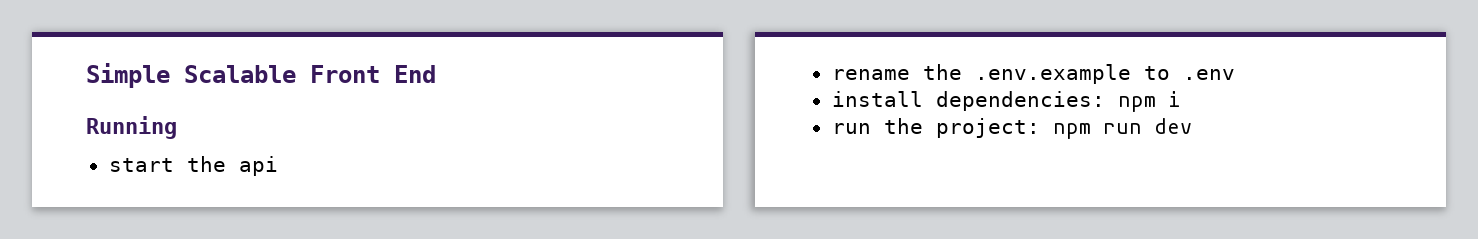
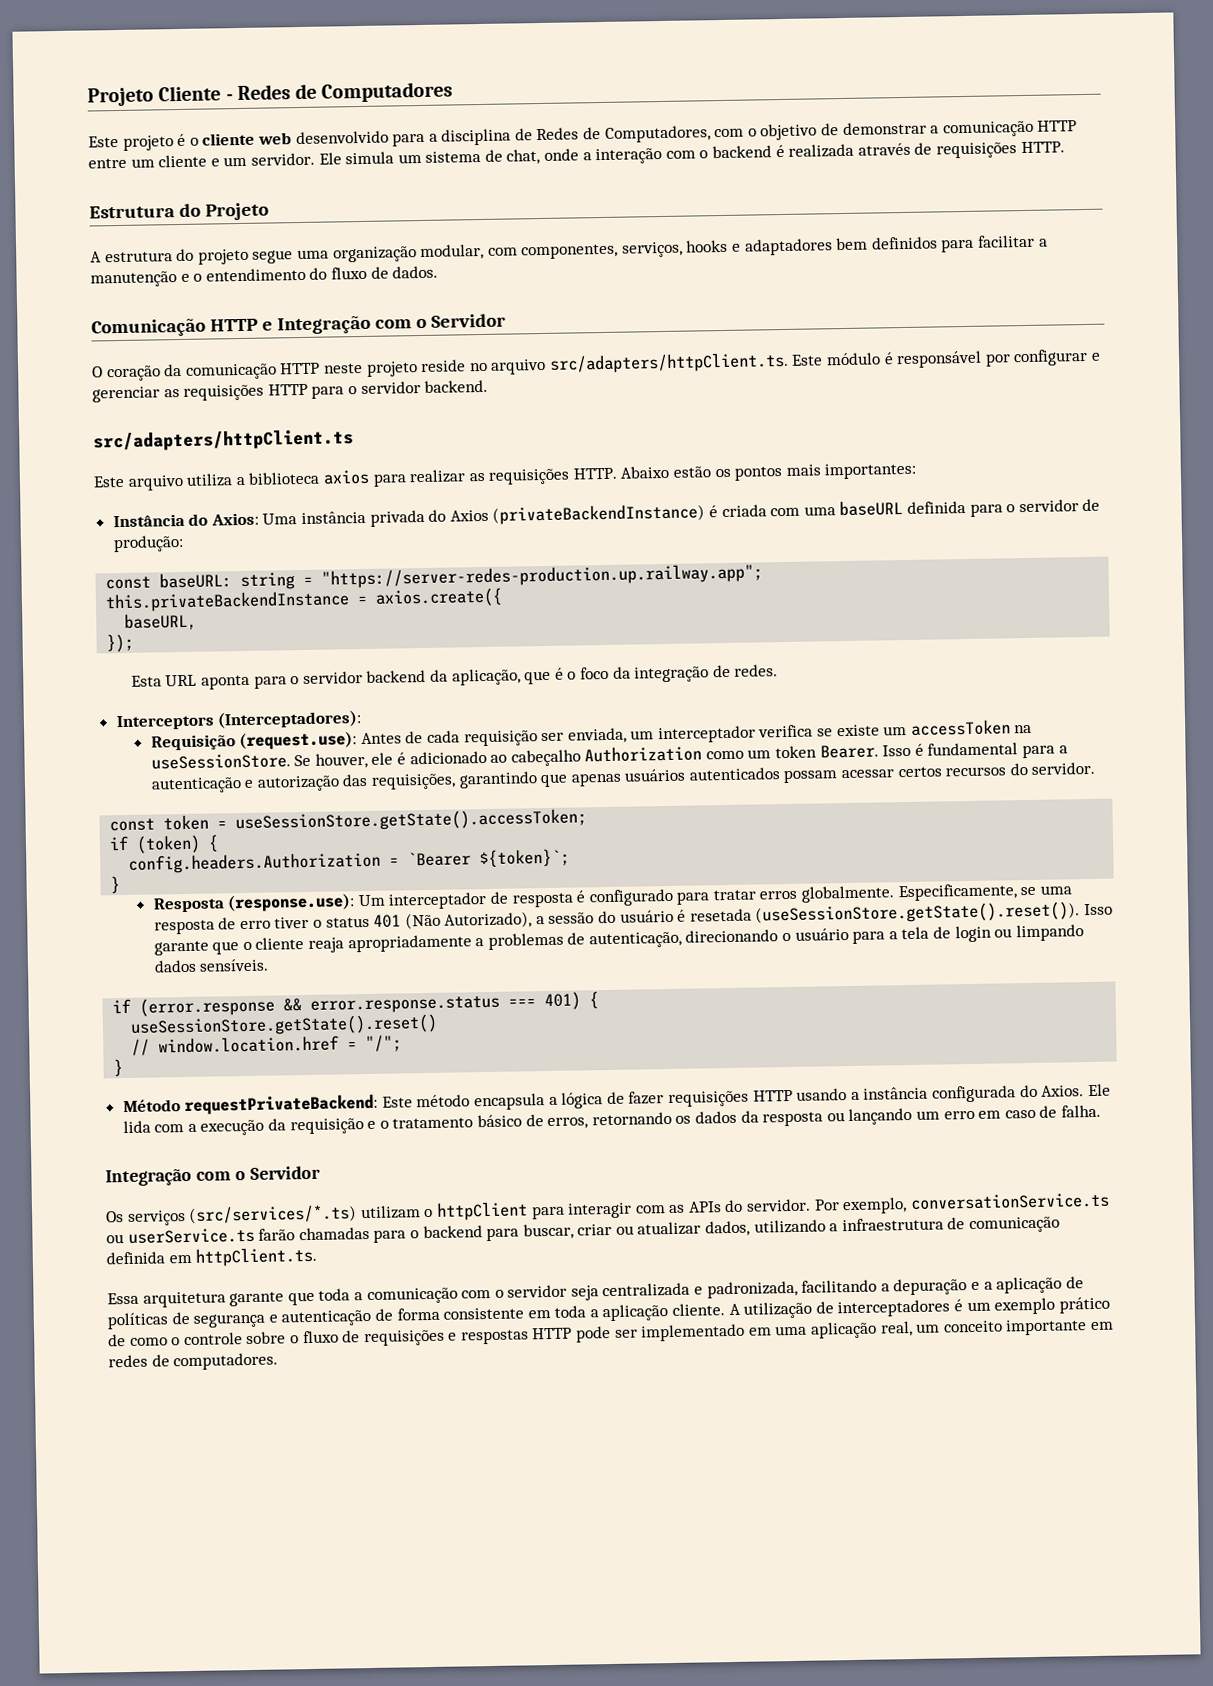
[86,63,436,88] [86,116,177,139] [108,156,278,176] [831,64,1235,84] [831,91,1181,112] [831,118,1192,139] Simple Scalable Front End // Running // start the api // rename the .env.example to .env // install dependencies: npm i // run the project: npm run dev -> [87,81,454,107] [88,120,1078,151] [88,141,1065,169] [89,202,269,221] [90,234,1048,265] [90,265,439,288] [91,313,506,338] [92,348,1102,382] [92,379,489,403] [93,429,354,452] [93,462,917,491] [112,498,1101,528] [112,534,184,553] [105,563,764,591] [105,587,504,613] [124,612,198,631] [106,633,135,653] [130,664,779,690] [115,710,363,731] [150,719,1033,751] [150,742,1068,770] [150,761,1096,794] [109,808,588,833] [109,834,220,854] [128,848,571,874] [110,876,121,894] [152,883,1072,913] [153,901,1114,935] [153,924,1084,956] [153,958,270,973] [112,991,600,1017] [130,1013,439,1037] [131,1034,403,1056] [113,1059,124,1077] [122,1083,1111,1116] [122,1104,1101,1136] [105,1165,321,1187] [106,1192,1110,1226] [106,1216,1061,1244] [106,1246,318,1267] [107,1276,1084,1308] [107,1296,1110,1330] [108,1319,1114,1347] [108,1352,279,1371] Projeto Cliente - Redes de Computadores // Este projeto é o cliente web desenvolvido para a disciplina de Redes de Computadores, com o objetivo de demonstrar a comunicação HTTP entre um cliente e um servidor. Ele simula um sistema de chat, onde a interação com o backend é realizada através de requisições HTTP. // Estrutura do Projeto // A estrutura do projeto segue uma organização modular, com componentes, serviços, hooks e adaptadores bem definidos para facilitar a manutenção e o entendimento do fluxo de dados. // Comunicação HTTP e Integração com o Servidor // O coração da comunicação HTTP neste projeto reside no arquivo src/adapters/httpClient.ts. Este módulo é responsável por configurar e gerenciar as requisições HTTP para o servidor backend. // src/adapters/httpClient.ts // Este arquivo utiliza a biblioteca axios para realizar as requisições HTTP. Abaixo estão os pontos mais importantes: // Instância do Axios: Uma instância privada do Axios (privateBackendInstance) é criada com uma baseURL definida para o servidor de produção: // const baseURL: string = "https://server-redes-production.up.railway.app"; // this.privateBackendInstance = axios.create({ // baseURL, // }); // Esta URL aponta para o servidor backend da aplicação, que é o foco da integração de redes. // Interceptors (Interceptadores): // Requisição (request.use): Antes de cada requisição ser enviada, um interceptador verifica se existe um accessToken na useSessionStore. Se houver, ele é adicionado ao cabeçalho Authorization como um token Bearer. Isso é fundamental para a autenticação e autorização das requisições, garantindo que apenas usuários autenticados possam acessar certos recursos do servidor. // const token = useSessionStore.getState().accessToken; // if (token) { // config.headers.Authorization = `Bearer ${token}`; // } // Resposta (response.use): Um interceptador de resposta é configurado para tratar erros globalmente. Especificamente, se uma resposta de erro tiver o status 401 (Não Autorizado), a sessão do usuário é resetada (useSessionStore.getState().reset()). Isso garante que o cliente reaja apropriadamente a problemas de autenticação, direcionando o usuário para a tela de login ou limpando dados sensíveis. // if (error.response && error.response.status === 401) { // useSessionStore.getState().reset() // // window.location.href = "/"; // } // Método requestPrivateBackend: Este método encapsula a lógica de fazer requisições HTTP usando a instância configurada do Axios. Ele lida com a execução da requisição e o tratamento básico de erros, retornando os dados da resposta ou lançando um erro em caso de falha. // Integração com o Servidor // Os serviços (src/services/*.ts) utilizam o httpClient para interagir com as APIs do servidor. Por exemplo, conversationService.ts ou userService.ts farão chamadas para o backend para buscar, criar ou atualizar dados, utilizando a infraestrutura de comunicação definida em httpClient.ts. // Essa arquitetura garante que toda a comunicação com o servidor seja centralizada e padronizada, facilitando a depuração e a aplicação de políticas de segurança e autenticação de forma consistente em toda a aplicação cliente. A utilização de interceptadores é um exemplo prático de como o controle sobre o fluxo de requisições e respostas HTTP pode ser implementado em uma aplicação real, um conceito importante em redes de computadores.

